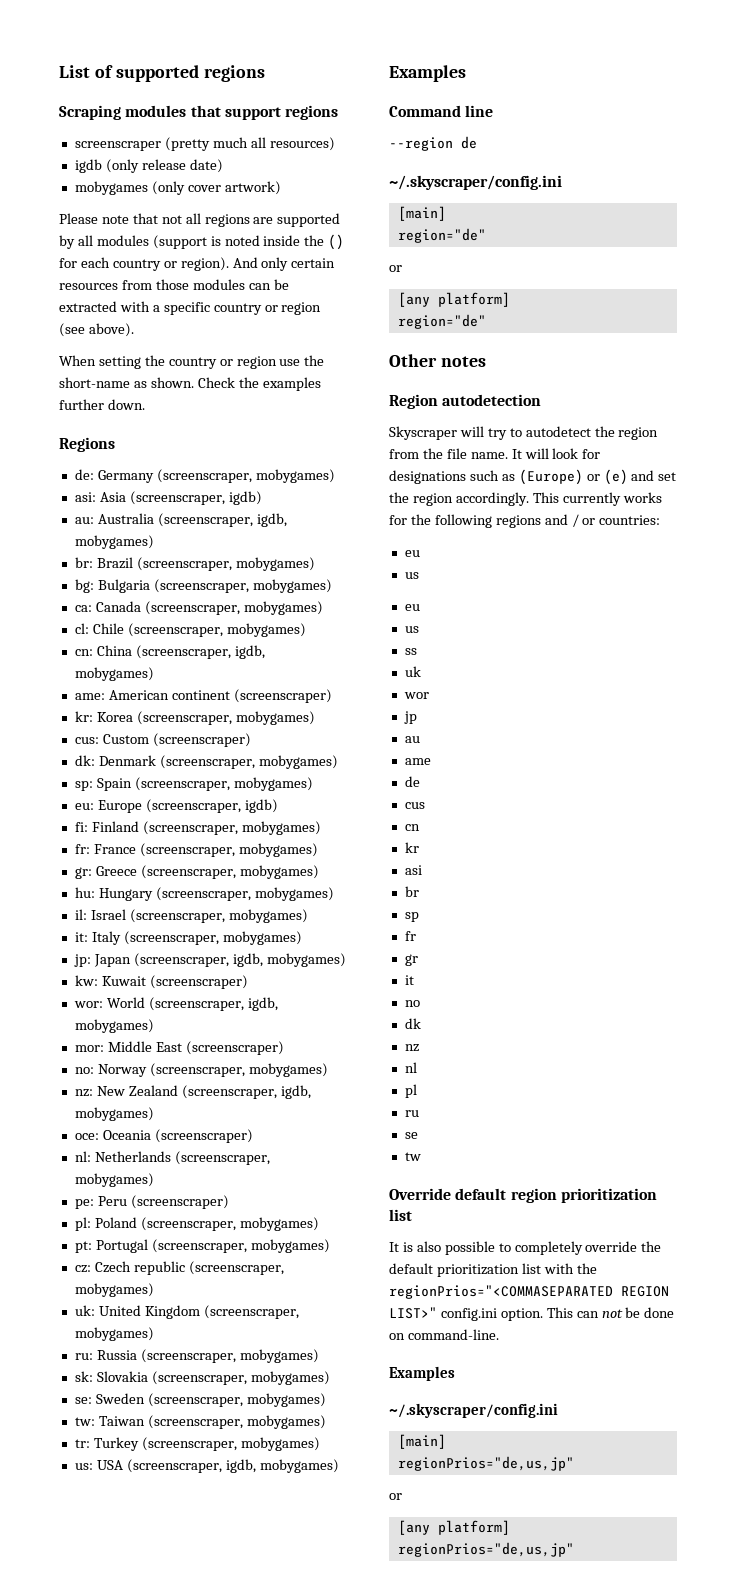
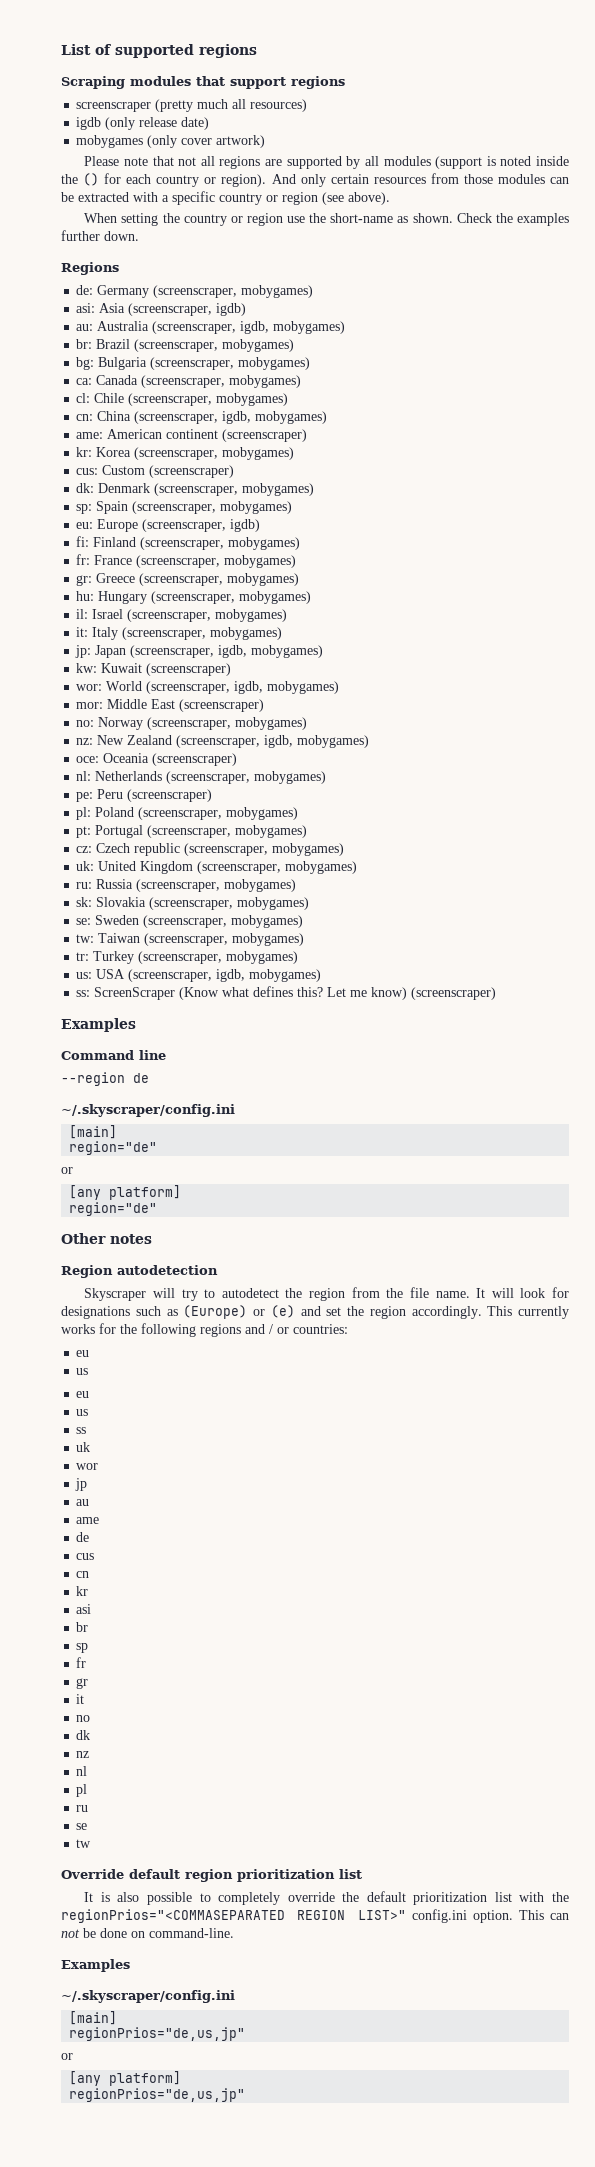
(339, 1466) none -> [76,986,497,1000] // ss: ScreenScraper (Know what defines this? Let me know) (screenscraper)

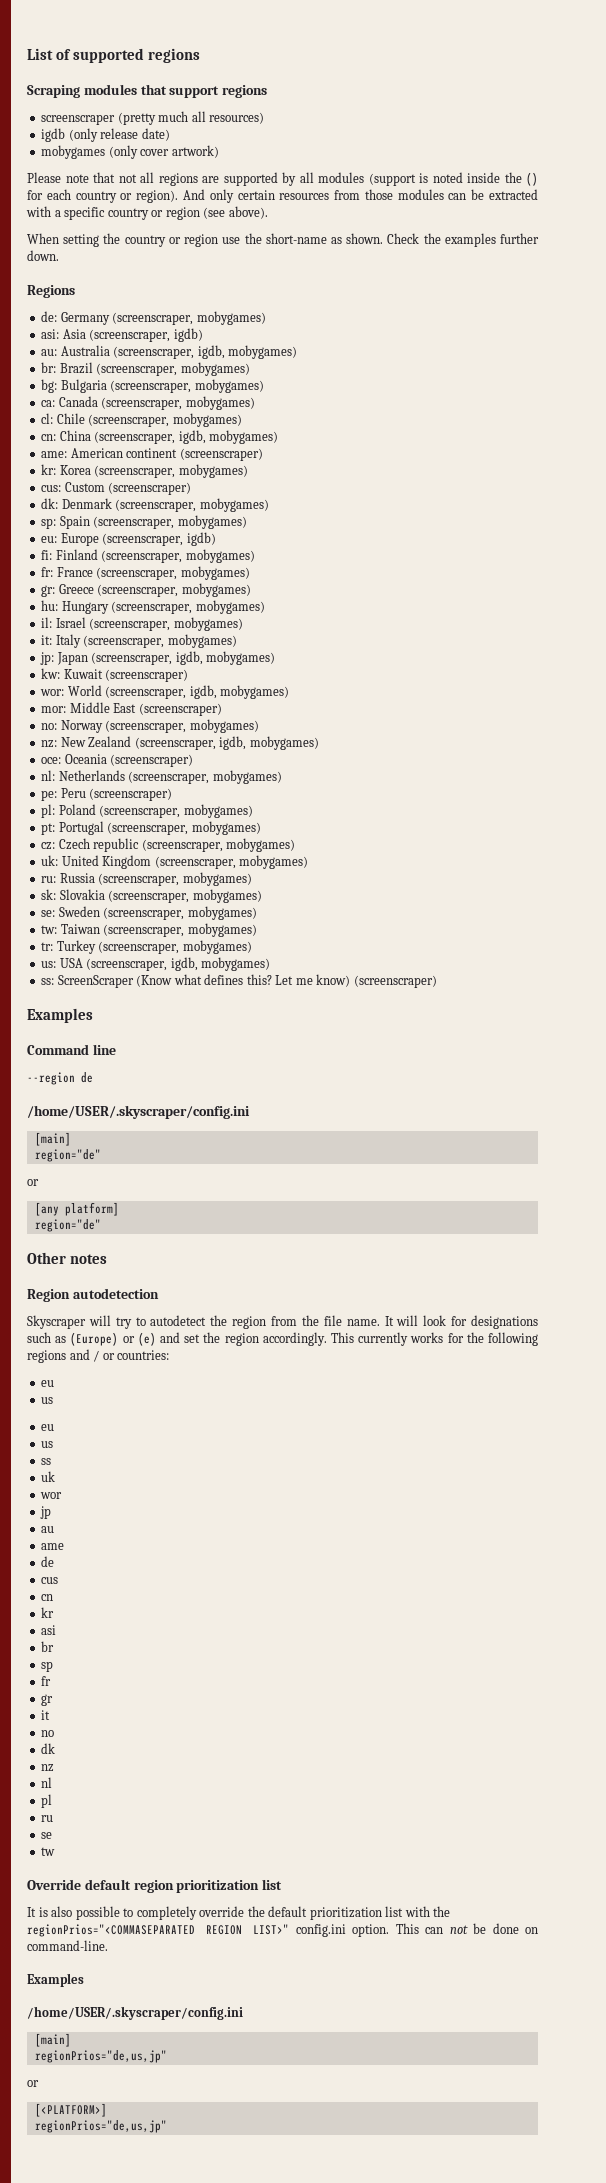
[61,1104,235,1117] ~/.skyscraper/config.ini -> [27,1105,250,1119] /home/USER/.skyscraper/config.ini
[61,1990,235,2003] ~/.skyscraper/config.ini -> [27,2006,243,2020] /home/USER/.skyscraper/config.ini
[69,2071,182,2086] [any platform] -> [34,2103,107,2117] [<PLATFORM>]

